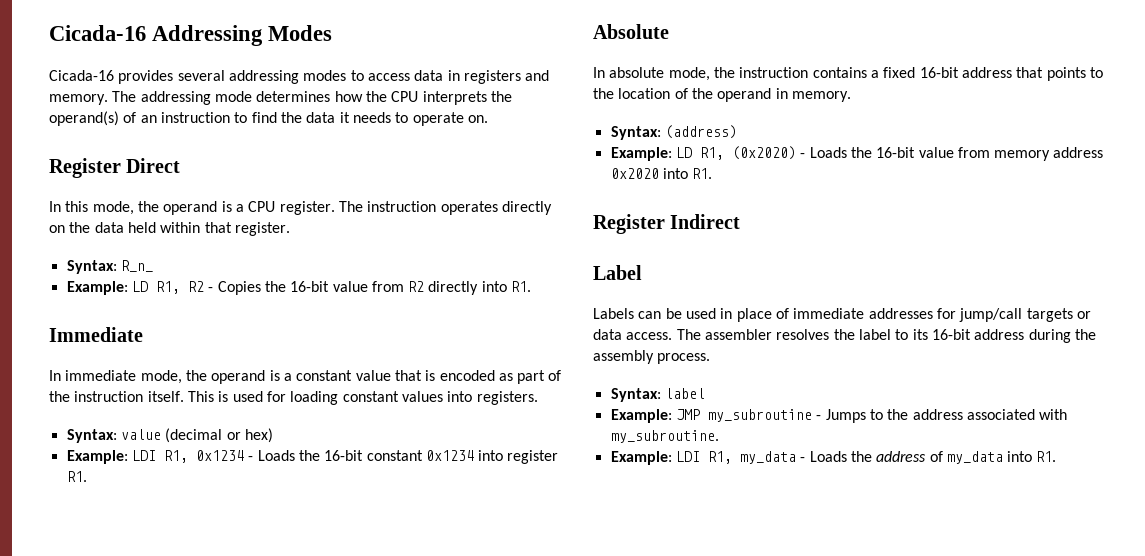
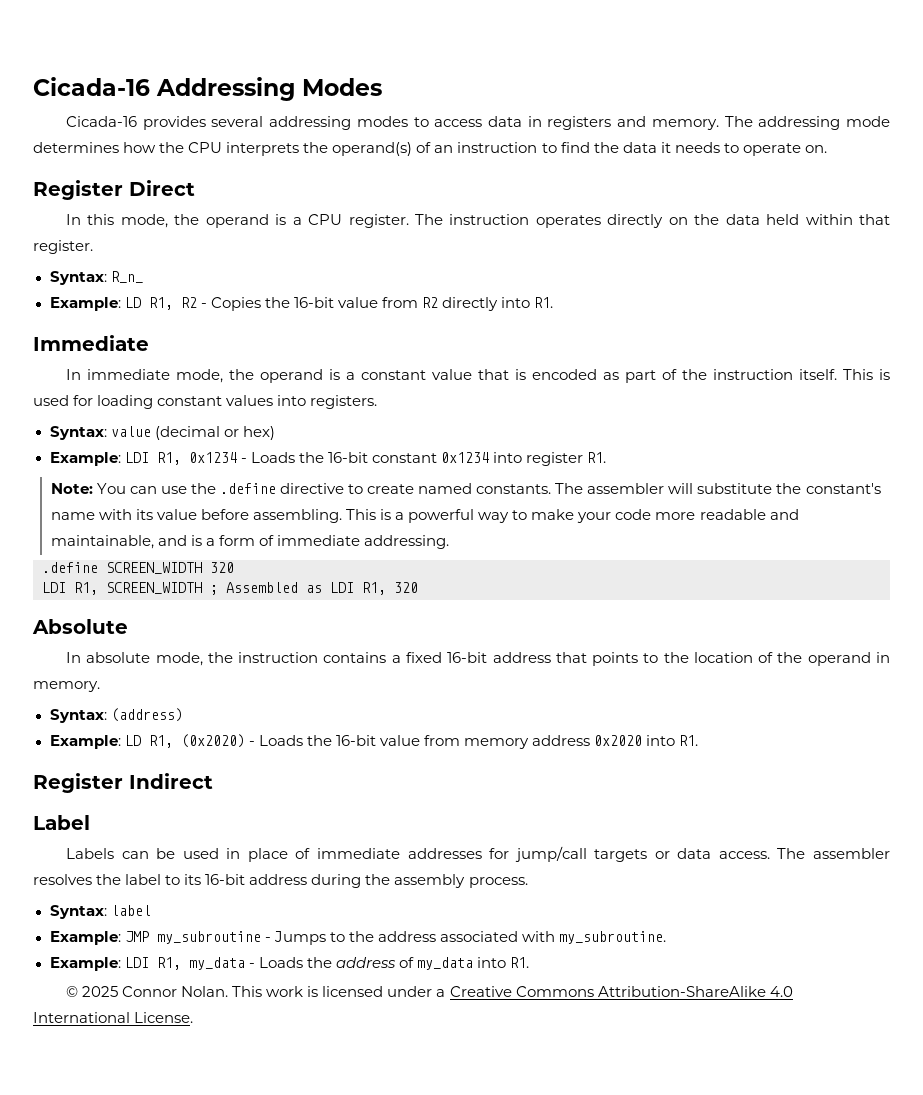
(87, 476) none -> [50,483,881,494] [50,509,799,523] [50,535,450,549] [42,562,234,574] [42,582,418,595] // Note: You can use the .define directive to create named constants. The assembler will substitute the constant's name with its value before assembling. This is a powerful way to make your code more readable and maintainable, and is a form of immediate addressing. // .define SCREEN_WIDTH 320 // LDI R1, SCREEN_WIDTH ; Assembled as LDI R1, 320
(1057, 456) none -> [66,986,793,997] [33,1012,194,1023] // © 2025 Connor Nolan. This work is licensed under a Creative Commons Attribution-ShareAlike 4.0 International License.

